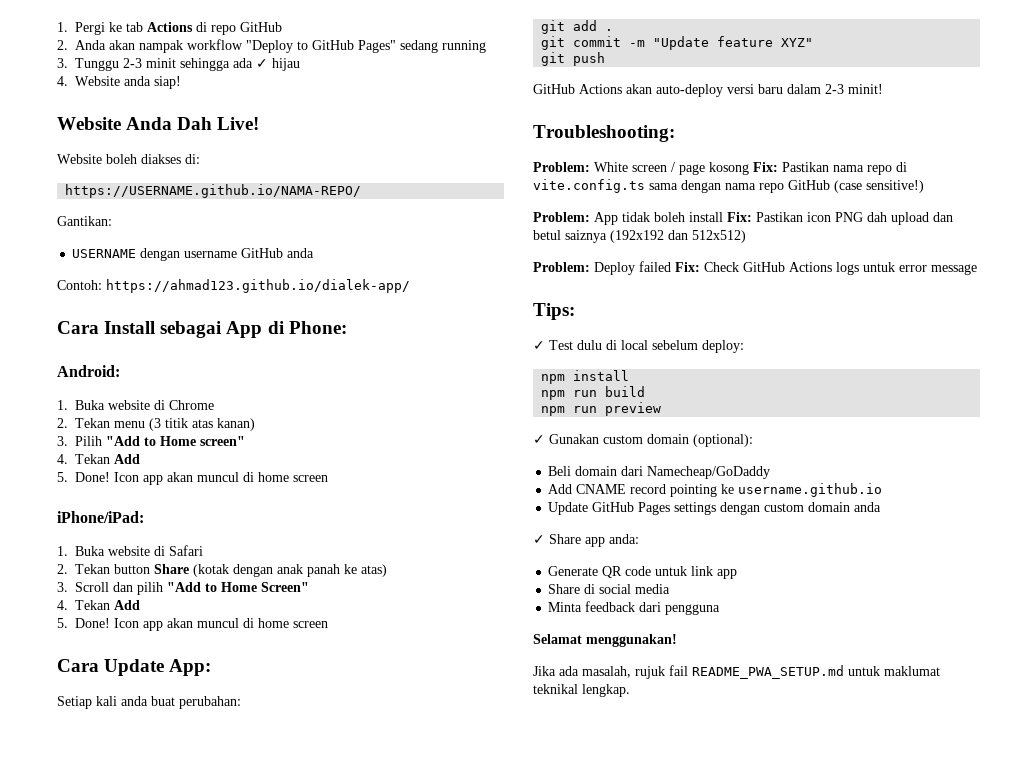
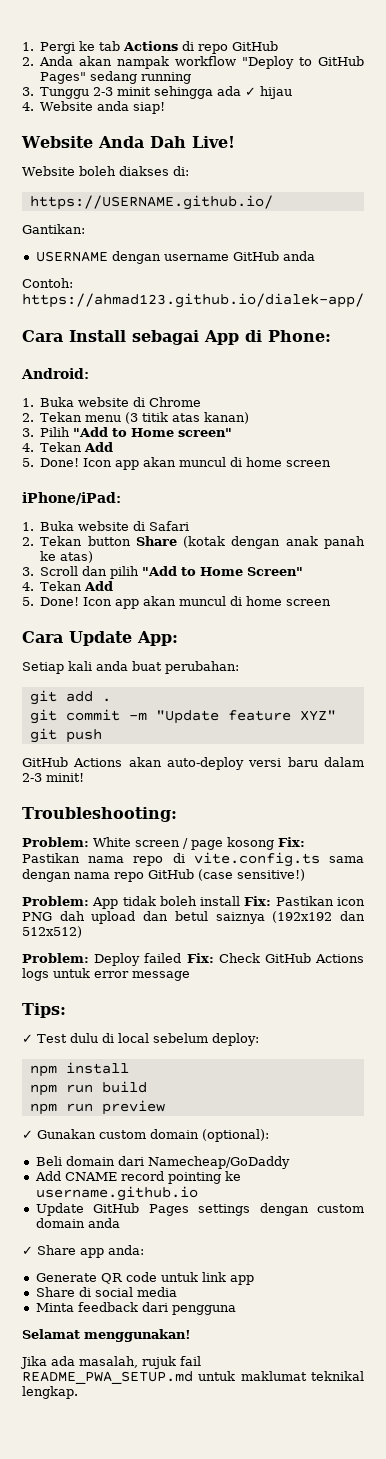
[65,184,362,198] https://USERNAME.github.io/NAMA-REPO/ -> [29,195,273,210] https://USERNAME.github.io/

